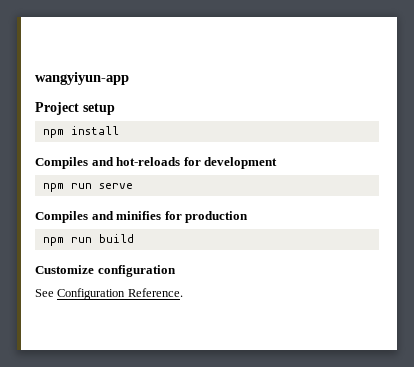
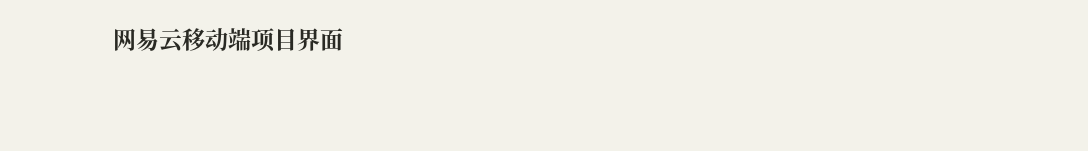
[35,72,129,85] [35,102,115,115] [42,126,119,138] [35,157,278,169] [42,183,133,192] [35,211,249,223] [42,234,134,246] [35,265,176,277] [35,288,183,300] wangyiyun-app // Project setup // npm install // Compiles and hot-reloads for development // npm run serve // Compiles and minifies for production // npm run build // Customize configuration // See Configuration Reference. -> [113,28,343,53] 网易云移动端项目界面

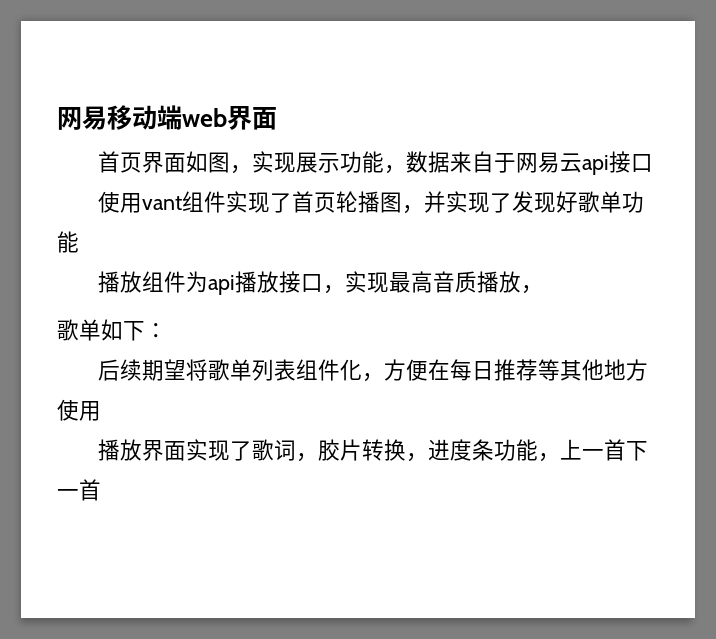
[113,28,343,53] 网易云移动端项目界面 -> [57,105,277,130] [97,151,653,175] [97,191,644,214] [57,231,79,253] [97,271,543,295] [57,319,167,341] [97,359,648,382] [57,399,101,421] [97,439,648,462] [57,479,101,501] 网易移动端web界面 // 首页界面如图，实现展示功能，数据来自于网易云api接口 // 使用vant组件实现了首页轮播图，并实现了发现好歌单功能 // 播放组件为api播放接口，实现最高音质播放， // 歌单如下： // 后续期望将歌单列表组件化，方便在每日推荐等其他地方使用 // 播放界面实现了歌词，胶片转换，进度条功能，上一首下一首

